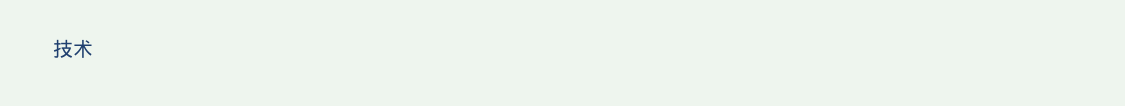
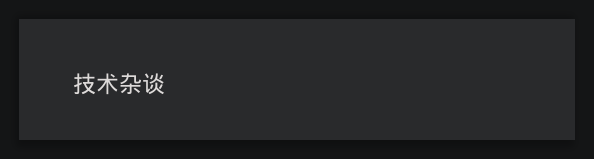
(93, 48) none -> [119,73,165,95] 杂谈

